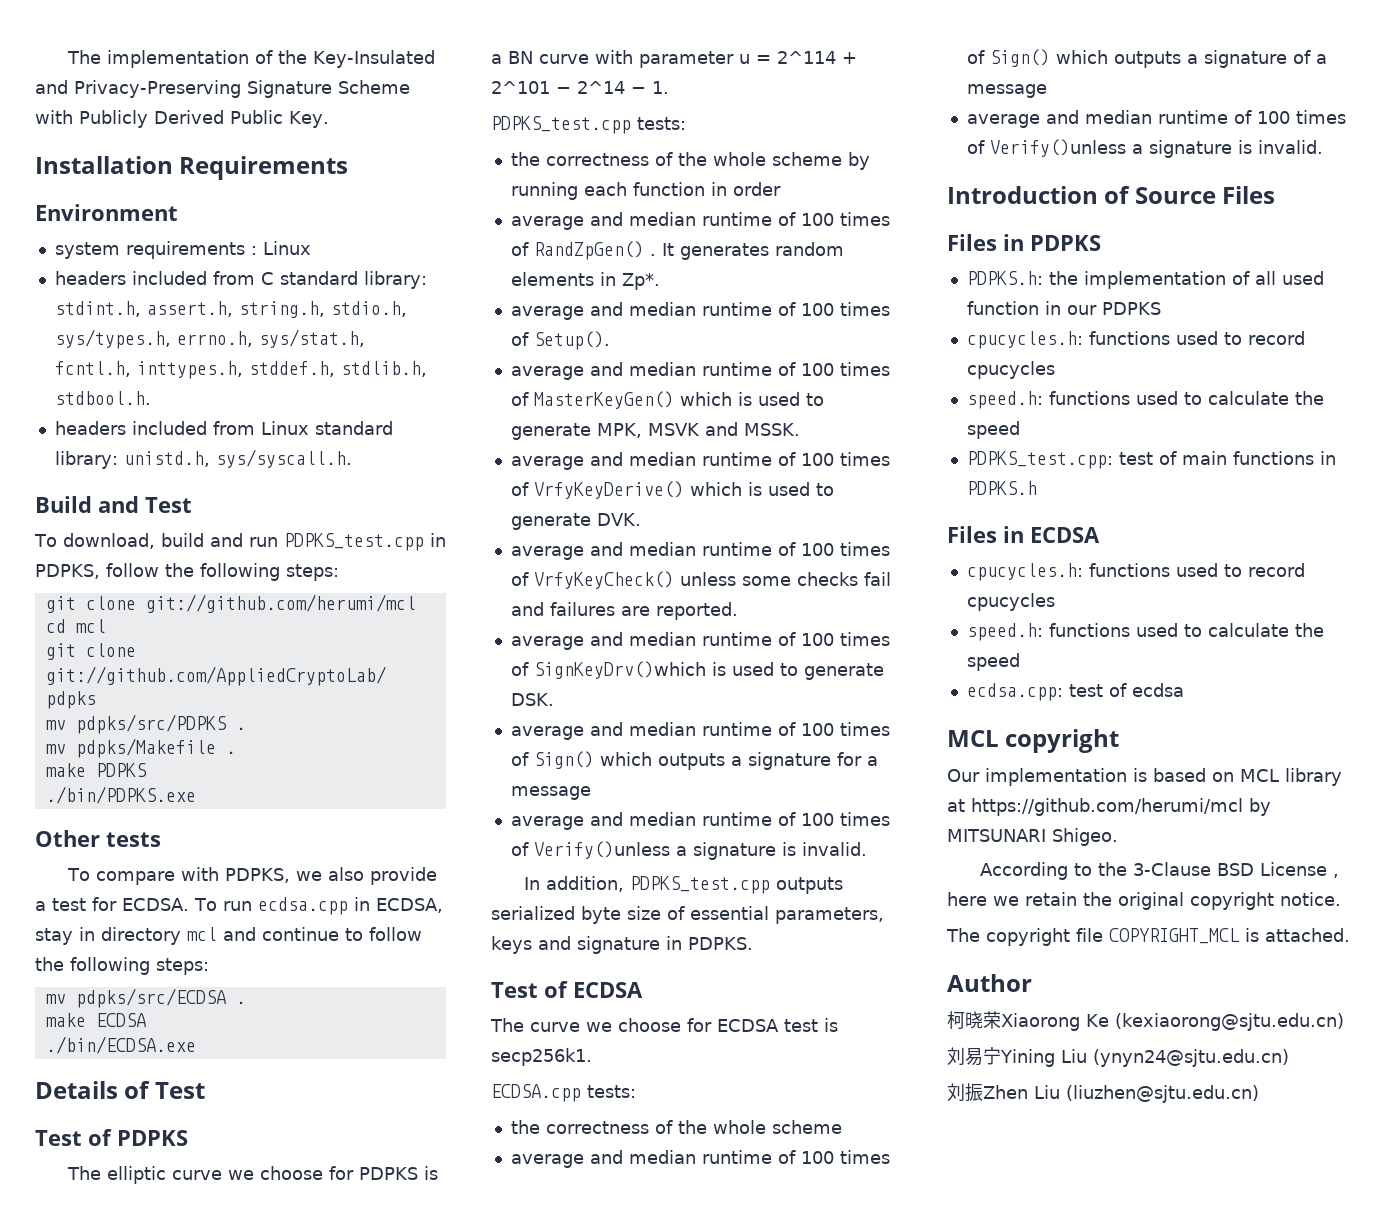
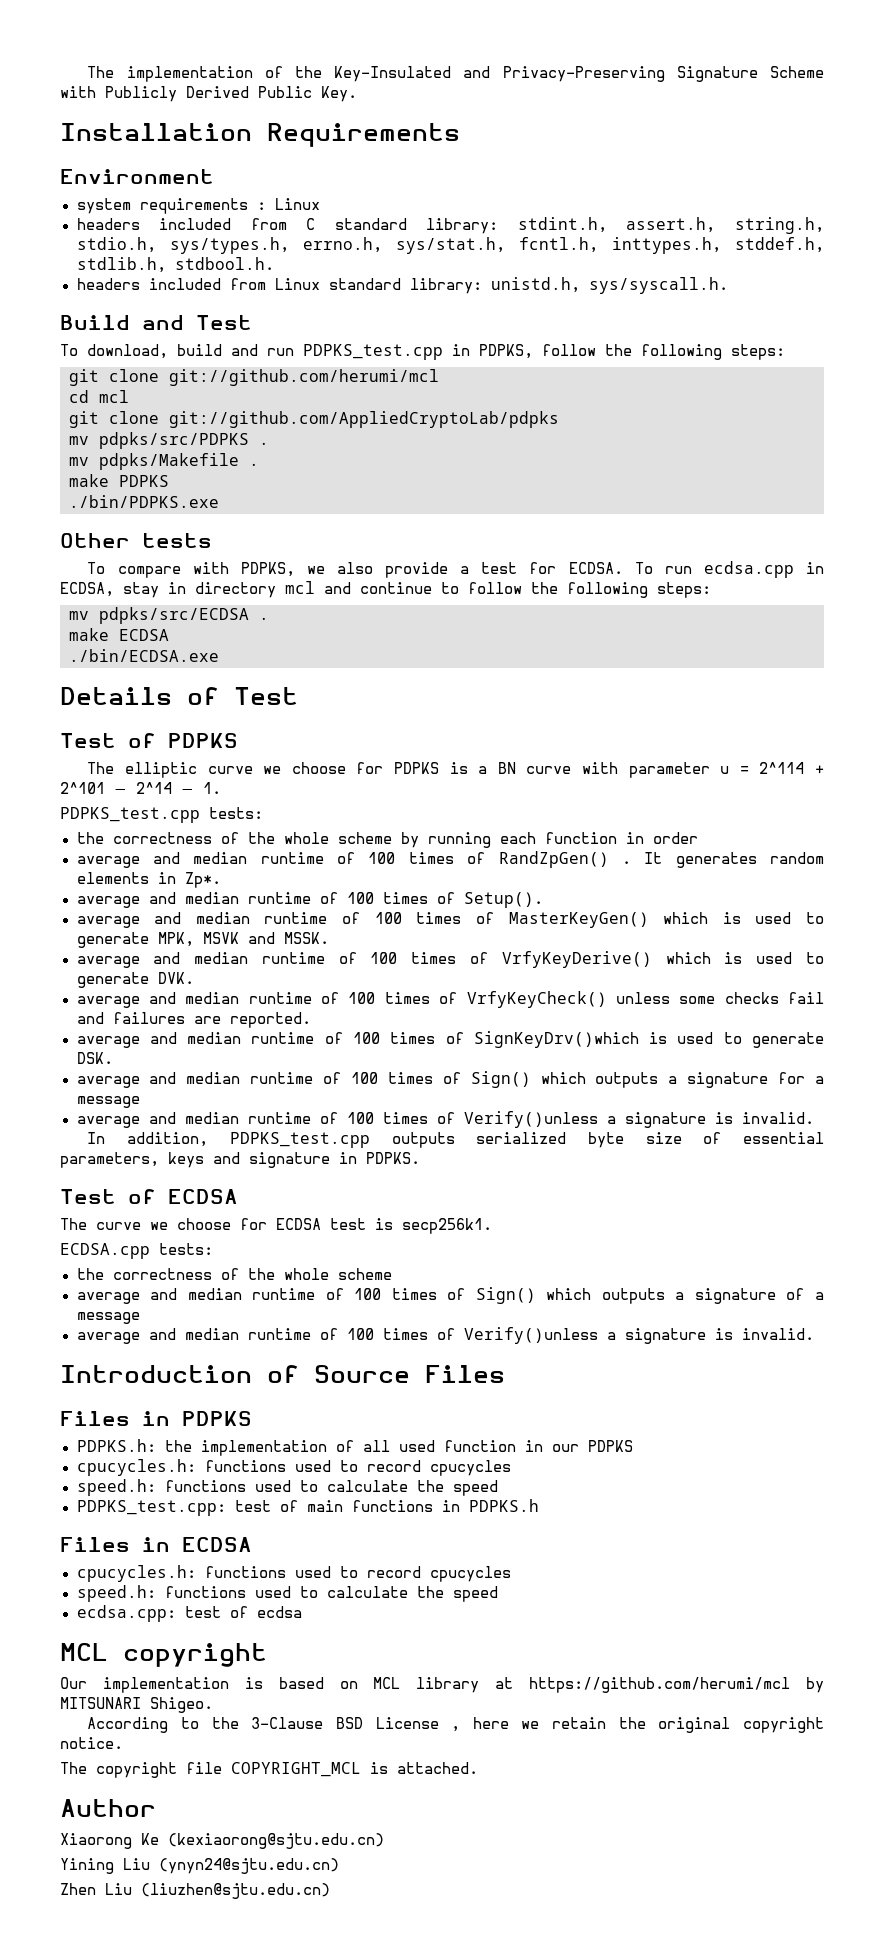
[947,1011,1001,1029] 柯晓荣 -> (156, 1808) none
[947,1047,1001,1066] 刘易宁 -> (384, 1841) none
[947,1083,983,1102] 刘振 -> (339, 1866) none

